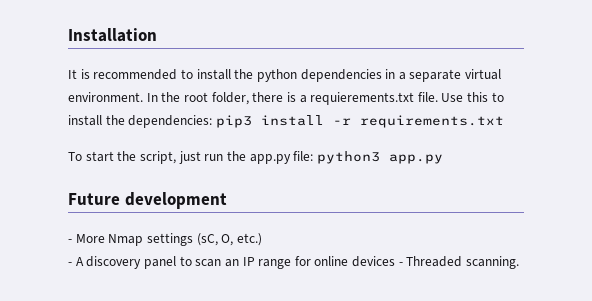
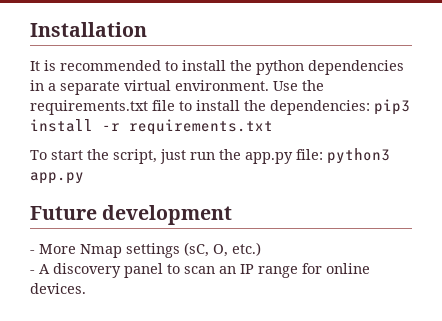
[146,92,489,105] In the root folder, there is a requierements.txt file. Use this -> [273,80,324,91] [30,100,175,115] Use the requirements.txt file
[352,256,520,269] devices - Threaded scanning. -> [30,283,86,294] devices.

